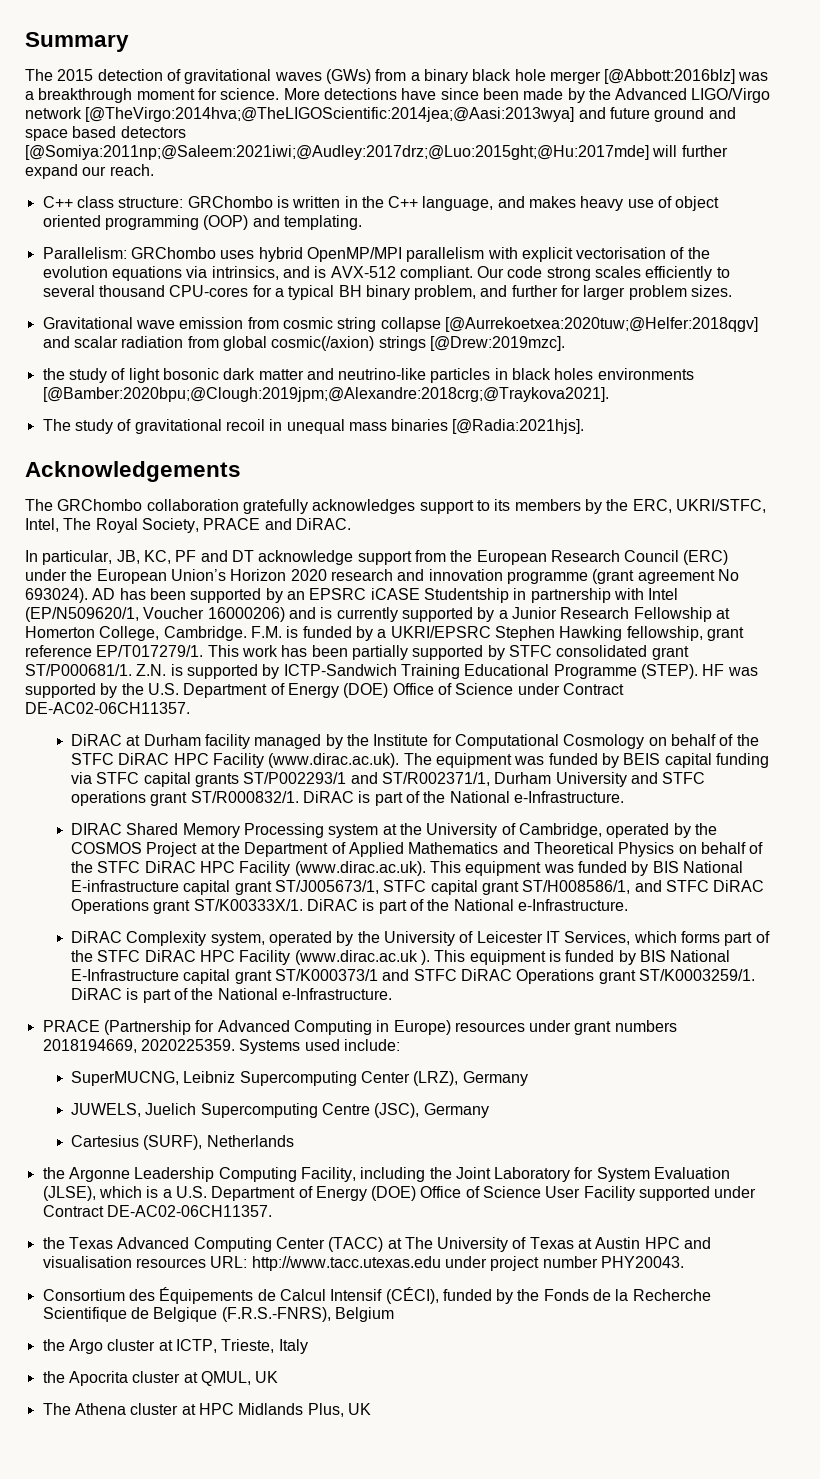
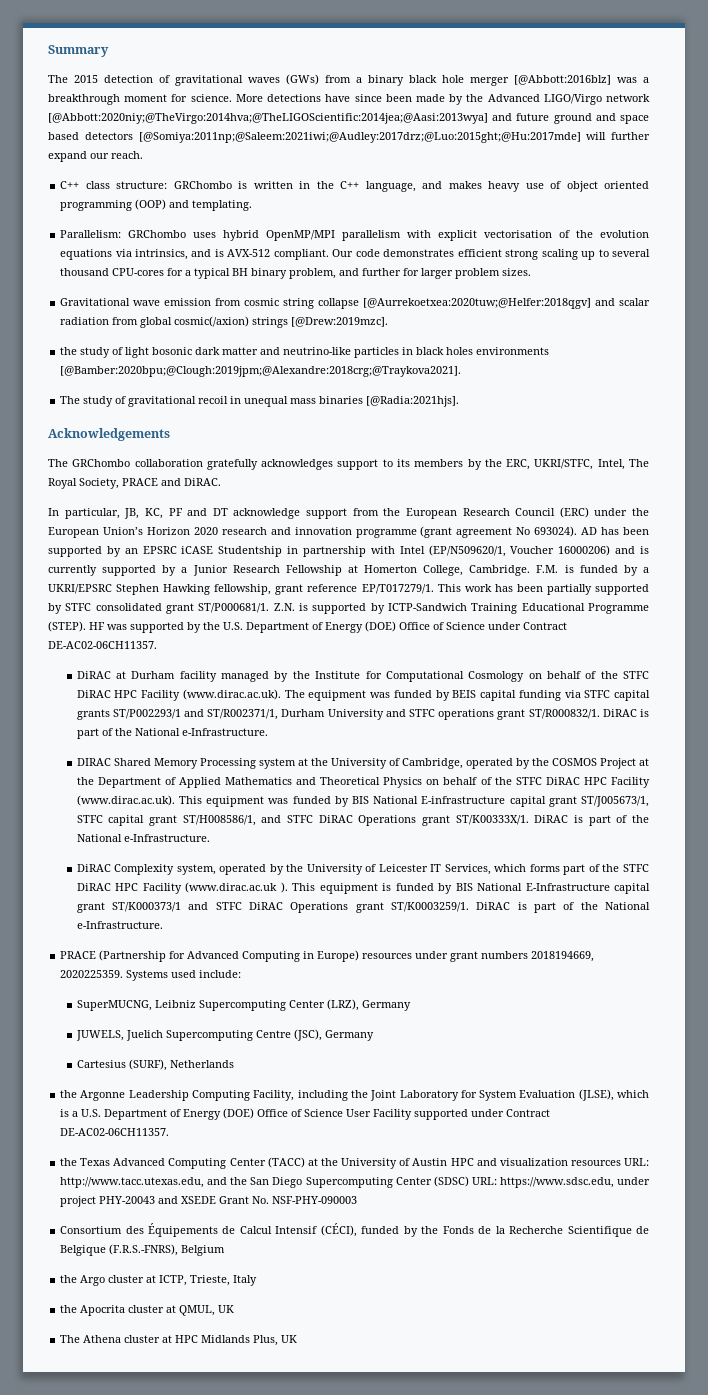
[85,107,575,122] [@TheVirgo:2014hva;@TheLIGOScientific:2014jea;@Aasi:2013wya] -> [48,113,488,124] [@Abbott:2020niy;@TheVirgo:2014hva;@TheLIGOScientific:2014jea;@Aasi:2013wya]
[546,266,713,281] strong scales efficiently -> [383,249,596,260] demonstrates efficient strong scaling up
[404,1237,593,1252] The University of Texas at -> [320,1158,411,1169] the University of
[42,1256,132,1268] visualisation -> [499,1158,568,1166] visualization
[251,1256,684,1271] http://www.tacc.utexas.edu under project number PHY20043. -> [60,1176,650,1188] [60,1196,358,1207] http://www.tacc.utexas.edu, and the San Diego Supercomputing Center (SDSC) URL: https://www.sdsc.edu, under project PHY-20043 and XSEDE Grant No. NSF-PHY-090003

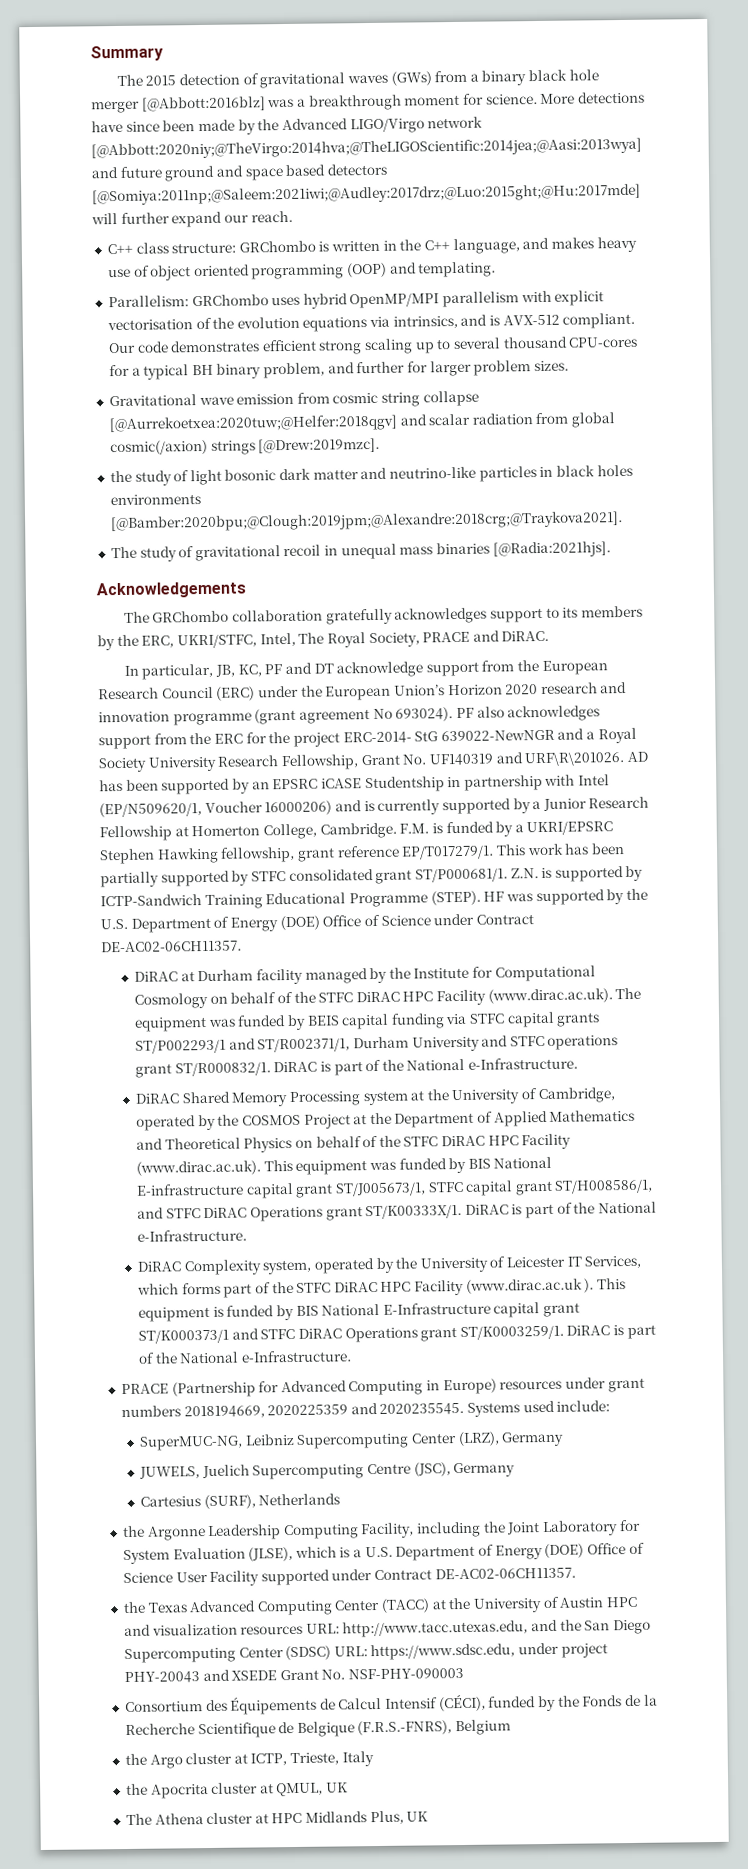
(578, 531) none -> [455,705,601,722] [98,727,637,750] [98,752,626,773] PF also acknowledges support from the ERC for the project ERC-2014- StG 639022-NewNGR and a Royal Society University Research Fellowship, Grant No. UF140319 and URF\R\201026.
[76,758,111,766] DIRAC -> [134,1093,179,1104] DiRAC
[60,970,124,978] 2020225359. -> [267,1402,465,1416] 2020225359 and 2020235545.
[76,1000,152,1011] SuperMUCNG, -> [138,1435,243,1451] SuperMUC-NG,

